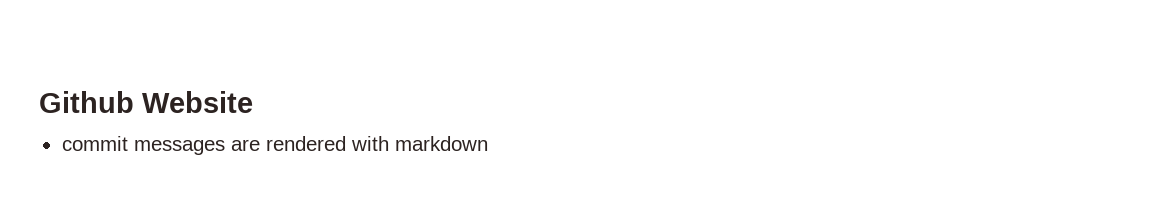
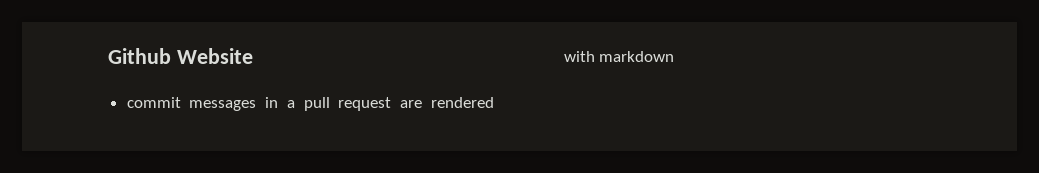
(225, 147) none -> [265,97,392,111] in a pull request

